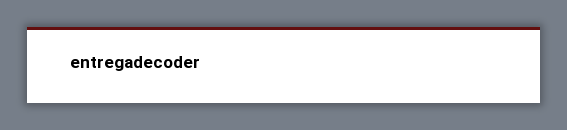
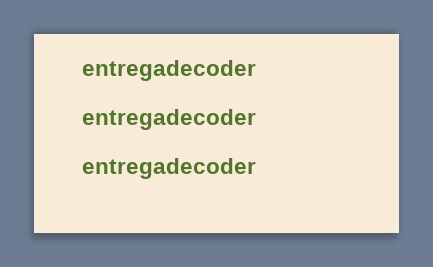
[70,56,200,71] entregadecoder -> [82,60,256,81] [82,109,256,130] [82,158,256,179] entregadecoder // entregadecoder // entregadecoder

